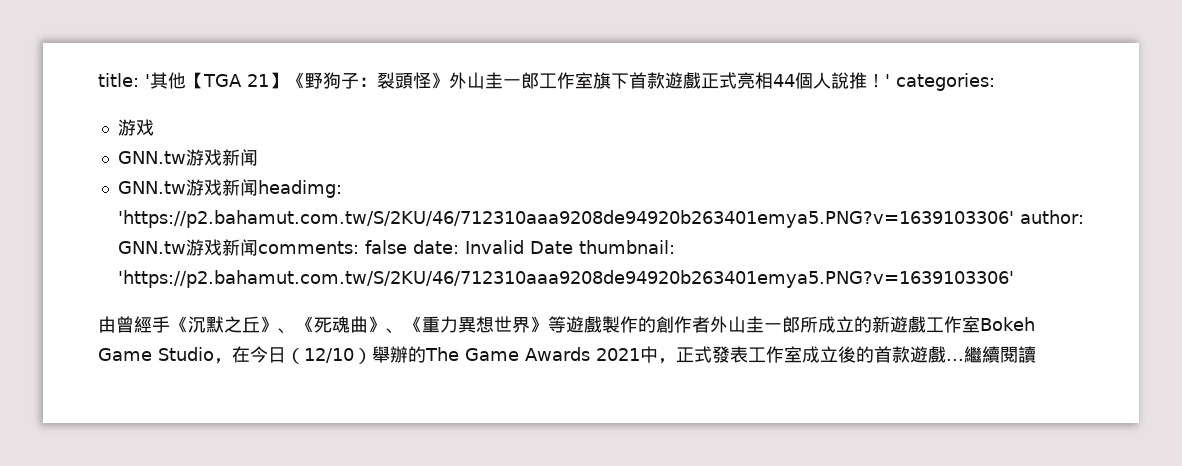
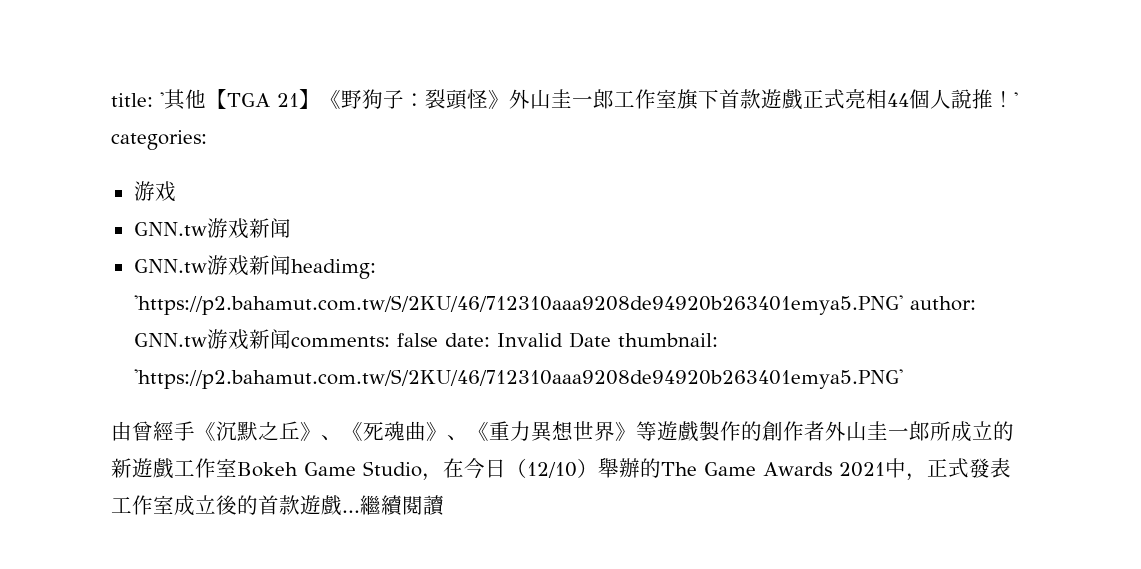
[117,210,1014,228] 'https://p2.bahamut.com.tw/S/2KU/46/712310aaa9208de94920b263401emya5.PNG?v=1639103306' -> [133,295,903,315] 'https://p2.bahamut.com.tw/S/2KU/46/712310aaa9208de94920b263401emya5.PNG'
[117,270,1014,288] 'https://p2.bahamut.com.tw/S/2KU/46/712310aaa9208de94920b263401emya5.PNG?v=1639103306' -> [133,369,903,389] 'https://p2.bahamut.com.tw/S/2KU/46/712310aaa9208de94920b263401emya5.PNG'

